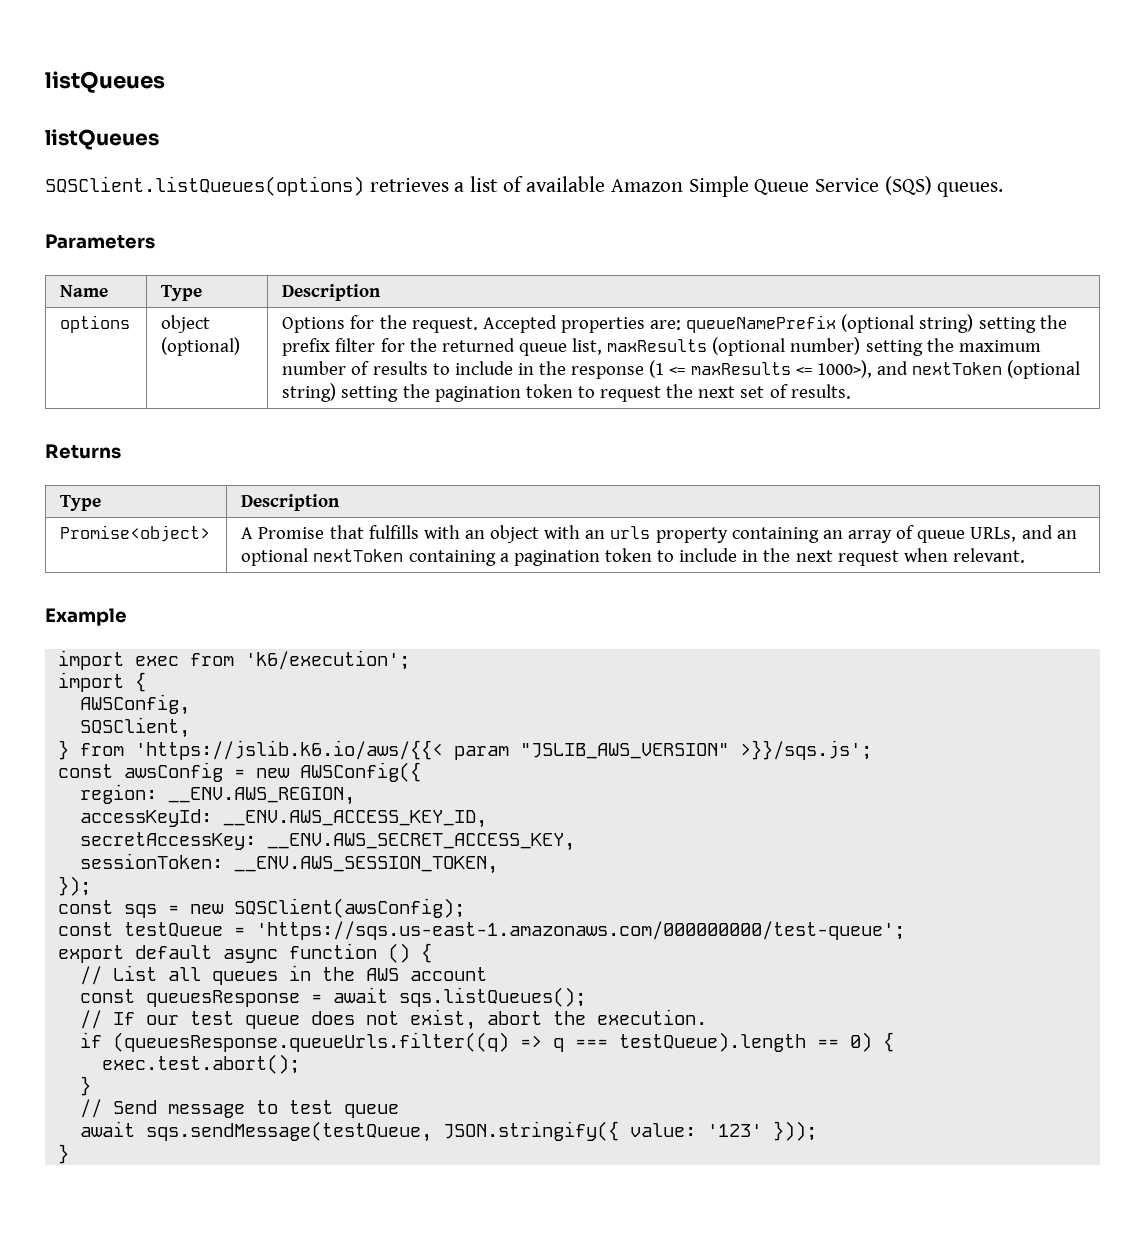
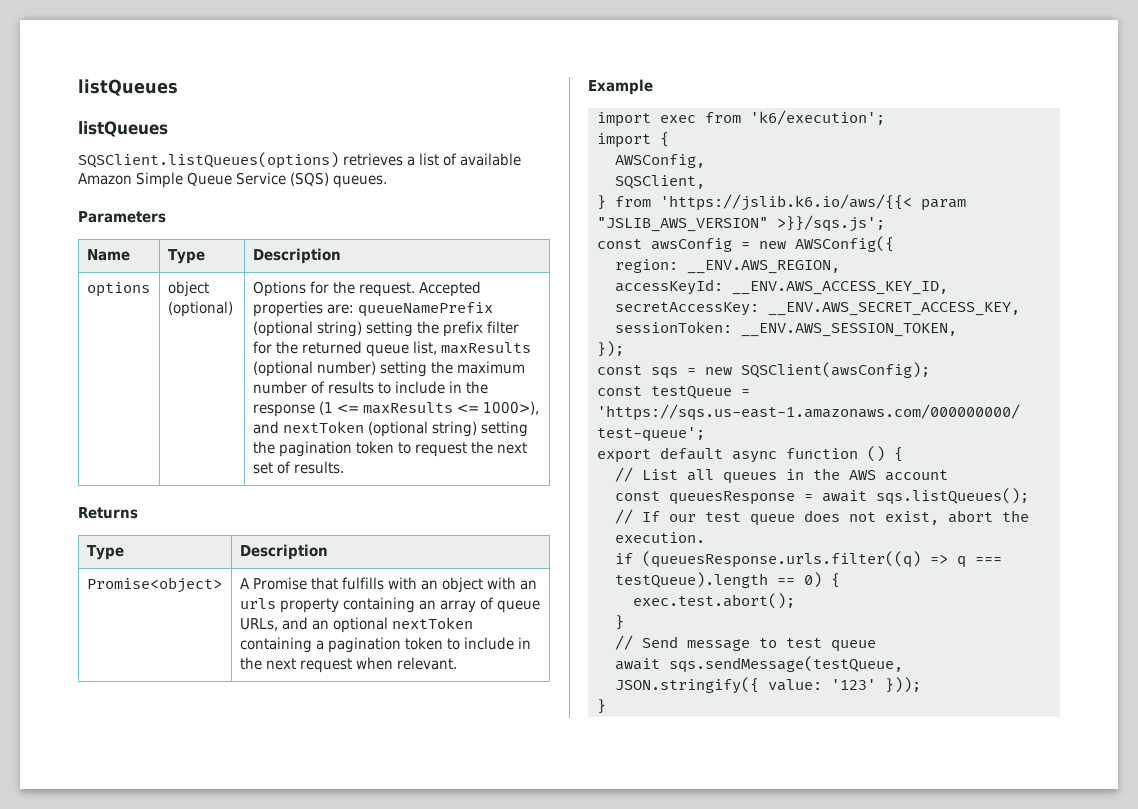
[112,1032,509,1052] (queuesResponse.queueUrls.filter((q) -> [641,551,921,568] (queuesResponse.urls.filter((q)

